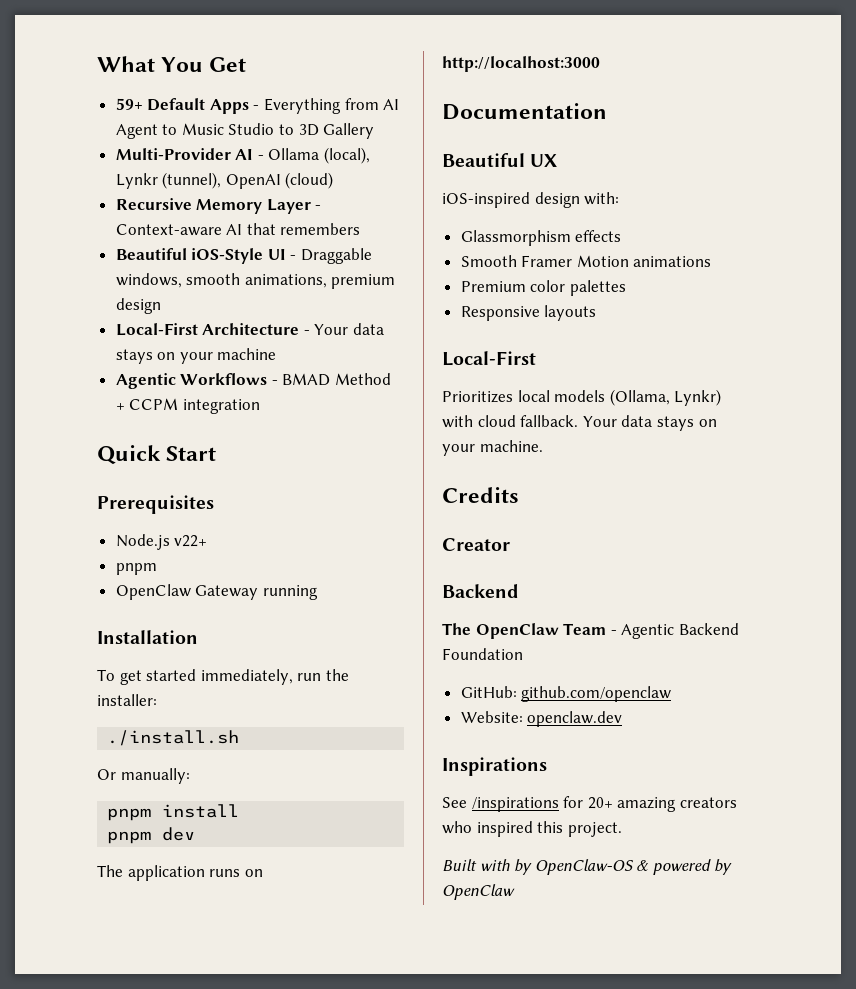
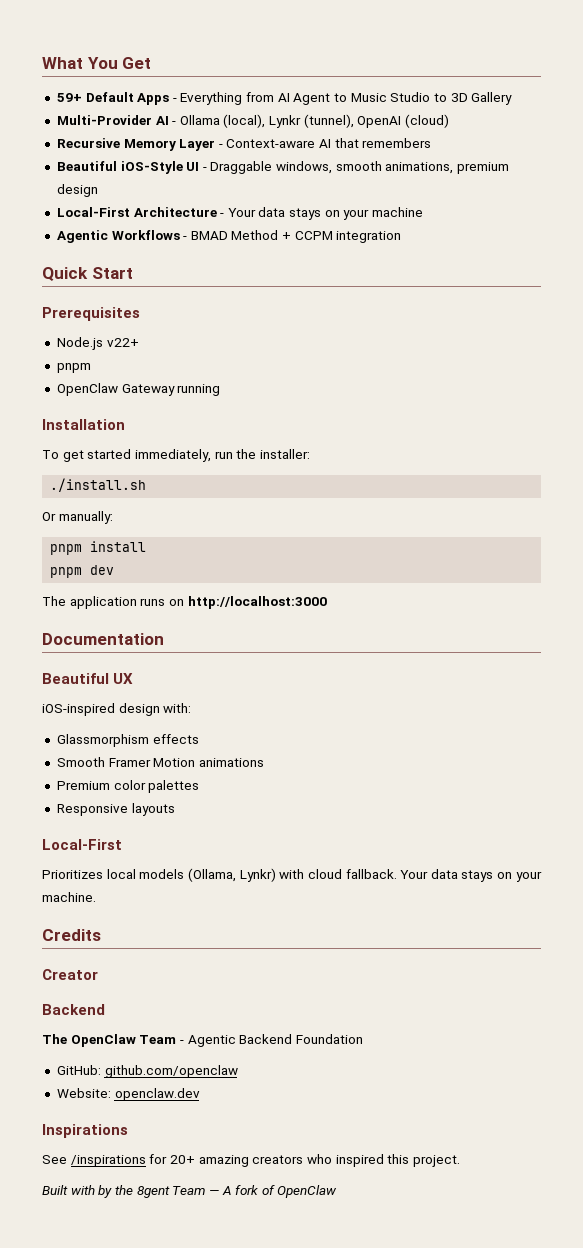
[534,859,732,875] OpenClaw-OS & powered by -> [114,1185,275,1198] the 8gent Team — A fork of

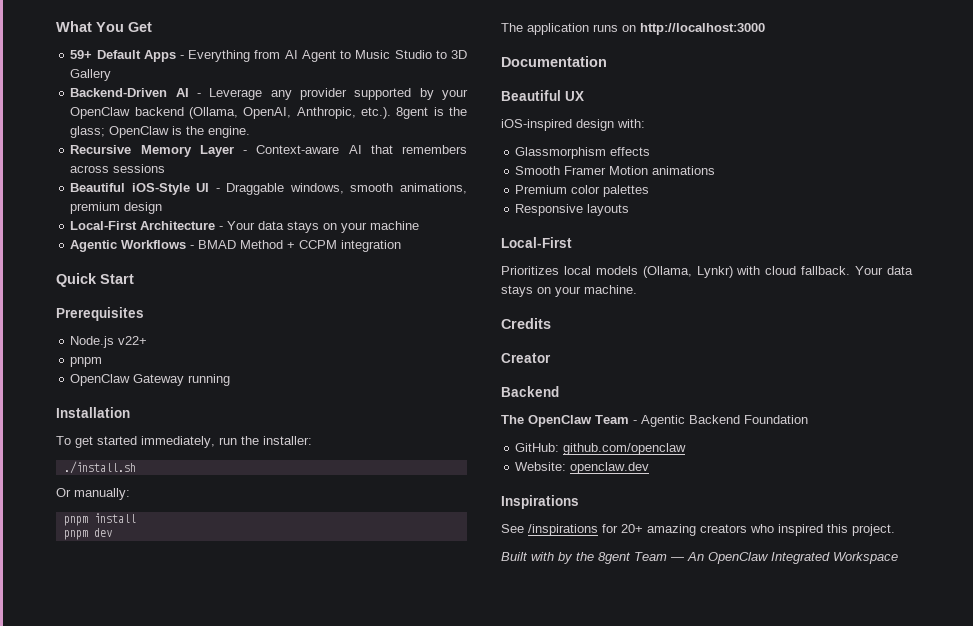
[56,115,152,125] Multi-Provider -> [70,88,168,97] Backend-Driven
[179,114,450,128] Ollama (local), Lynkr (tunnel), OpenAI (cloud) -> [209,88,468,100] [70,107,467,119] [70,126,251,138] Leverage any provider supported by your OpenClaw backend (Ollama, OpenAI, Anthropic, etc.). 8gent is the glass; OpenClaw is the engine.
(432, 143) none -> [70,164,166,173] across sessions
[221,1185,338,1198] A fork of OpenClaw -> [687,552,898,564] An OpenClaw Integrated Workspace

